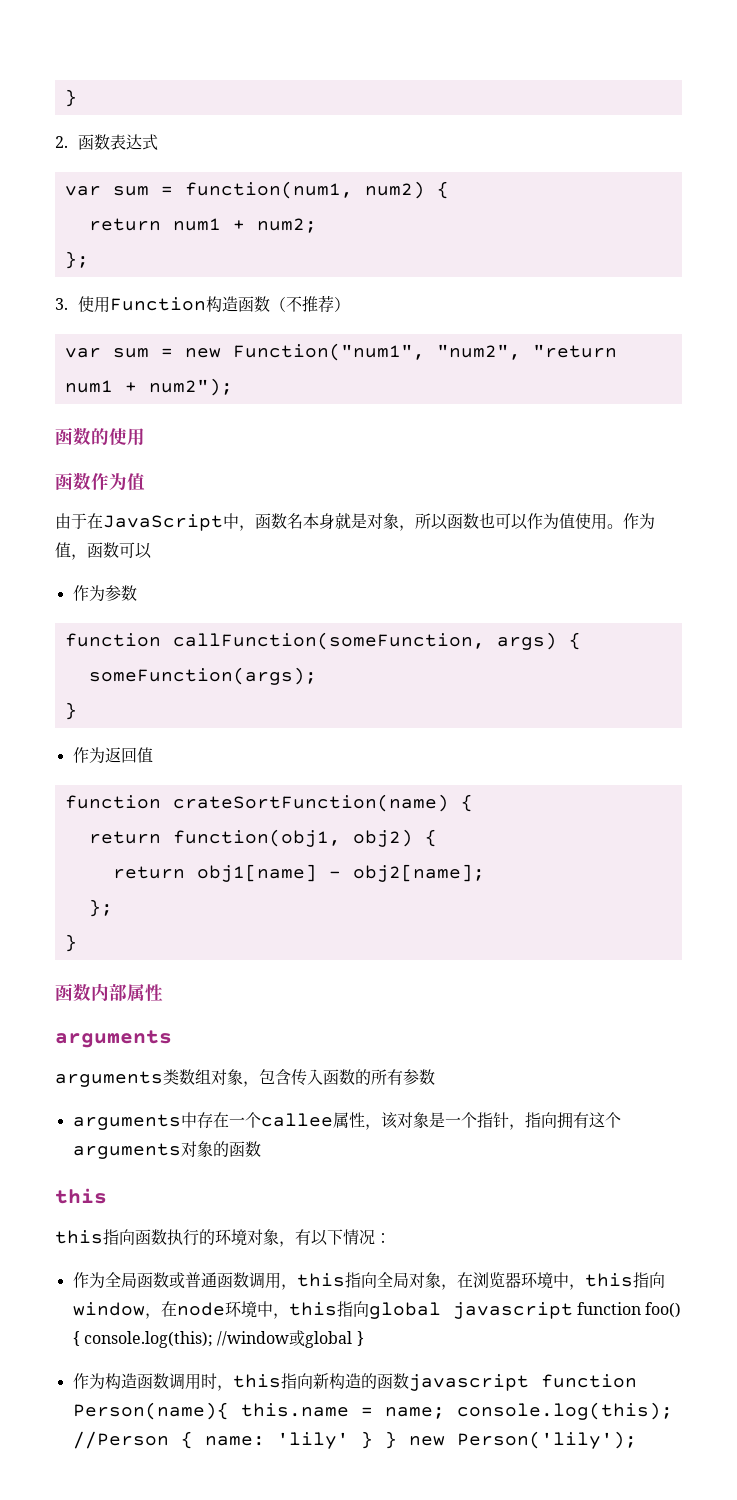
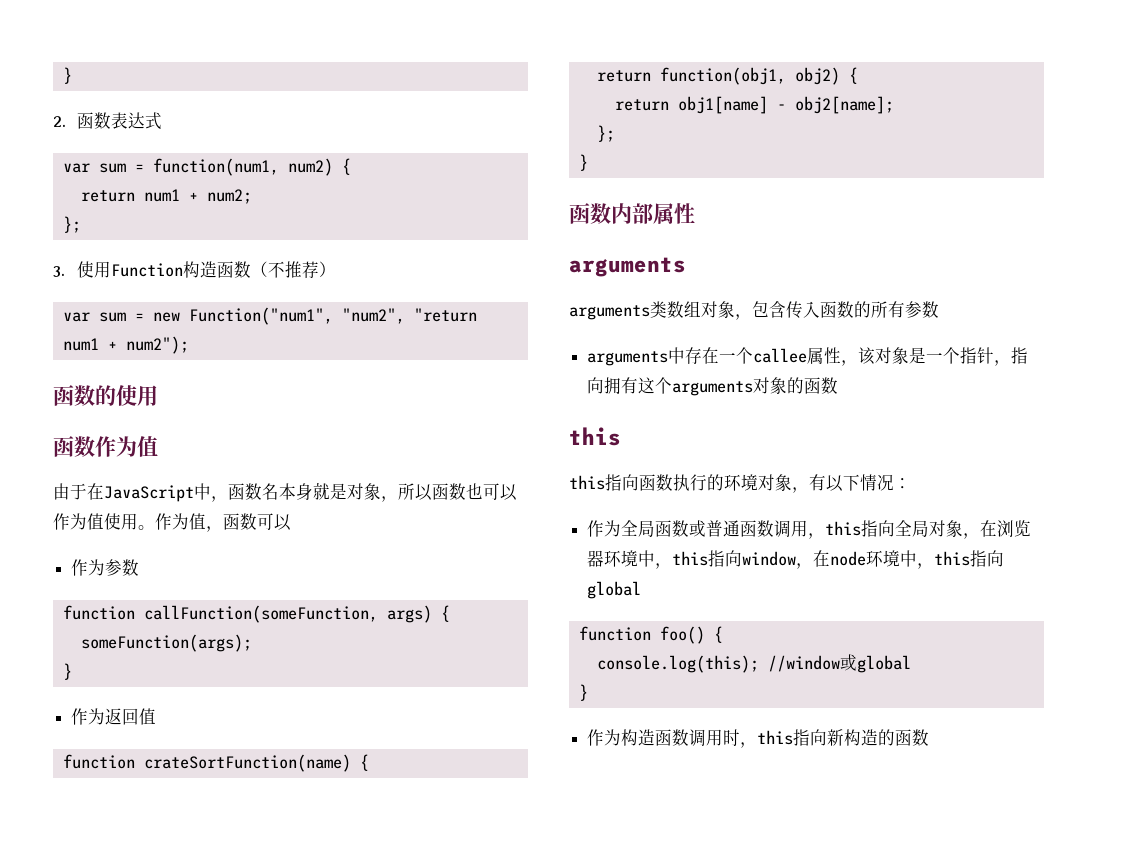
[452,1302,573,1319] javascript -> (642, 590) //
(80, 1338) none -> (723, 634) //
(353, 1339) none -> (911, 664) //
[408,1374,637,1391] [72,1402,673,1420] [72,1431,637,1449] javascript function Person(name){ this.name = name; console.log(this); //Person { name: 'lily' } } new Person('lily'); -> (930, 737) none

